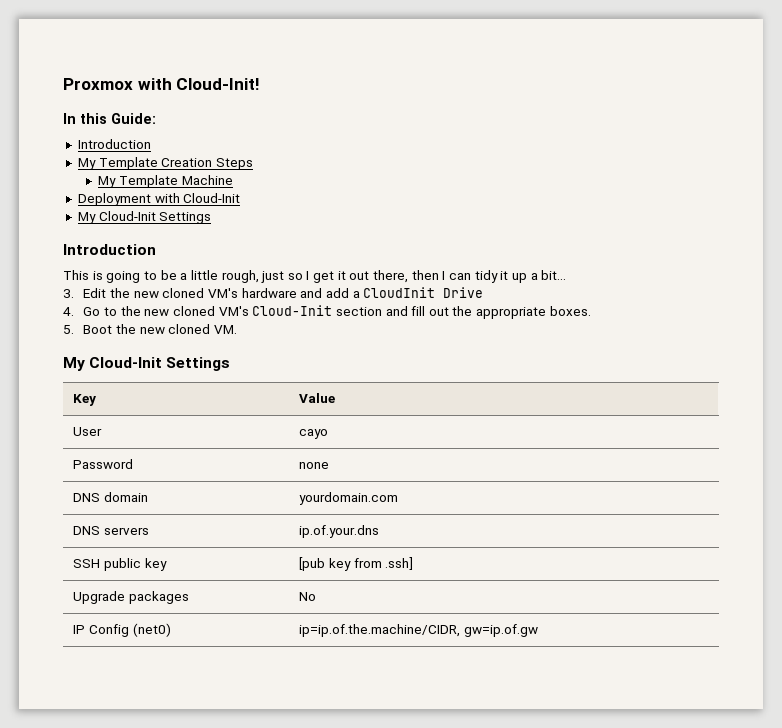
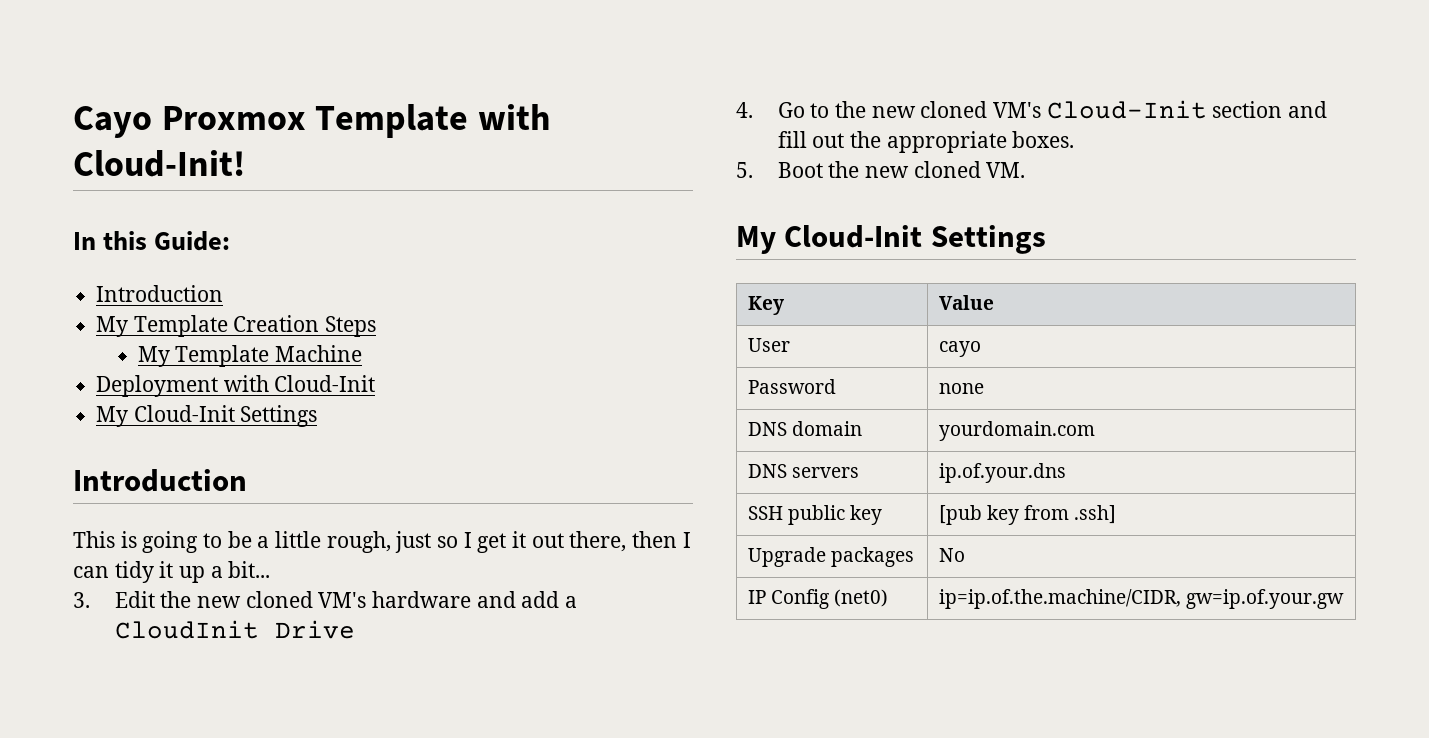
[63,78,133,90] Proxmox -> [73,104,469,138] Cayo Proxmox Template
[464,624,539,637] gw=ip.of.gw -> [1186,589,1345,609] gw=ip.of.your.gw

